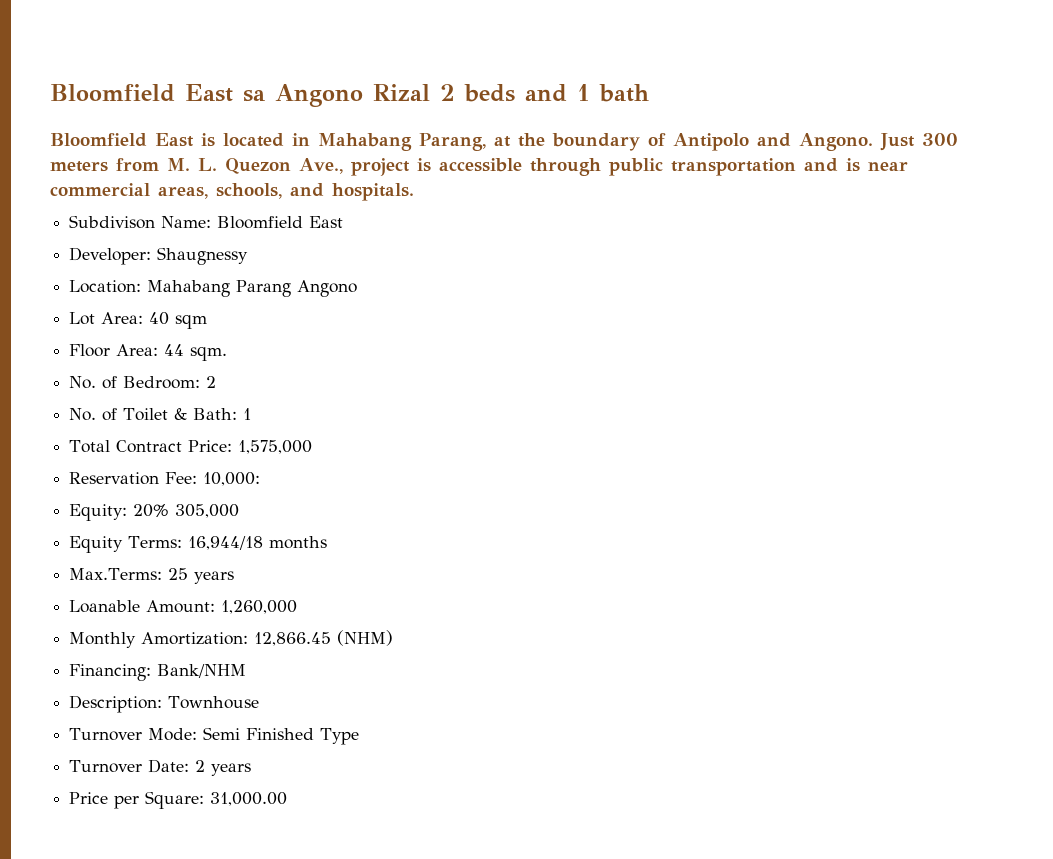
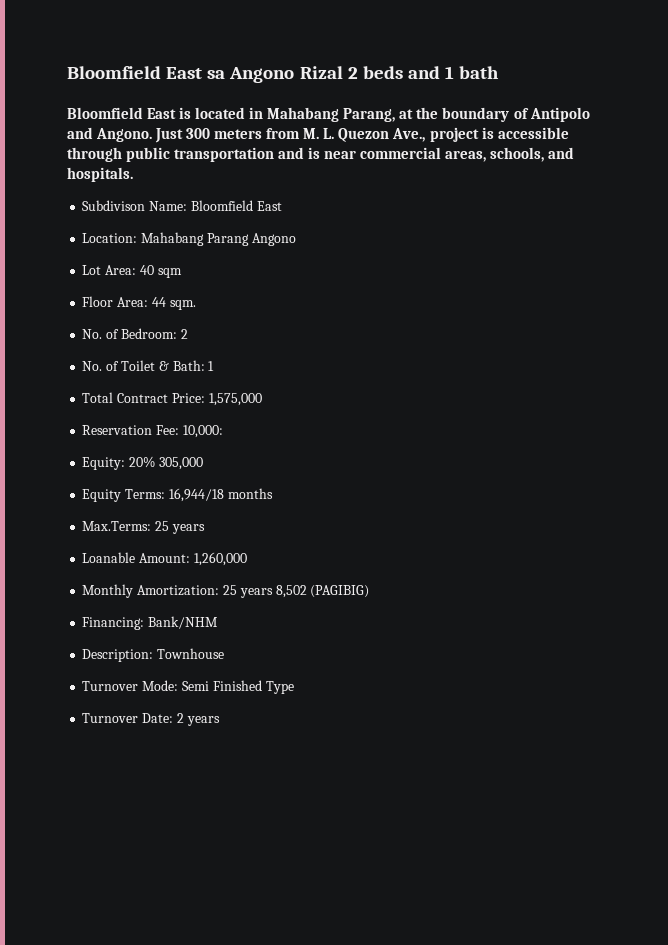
[69,247,249,265] // Developer: Shaugnessy -> (282, 206) none
[254,630,394,646] 12,866.45 (NHM) -> [222,585,370,598] 25 years 8,502 (PAGIBIG)
[69,791,288,809] // Price per Square: 31,000.00 -> (220, 721) none

